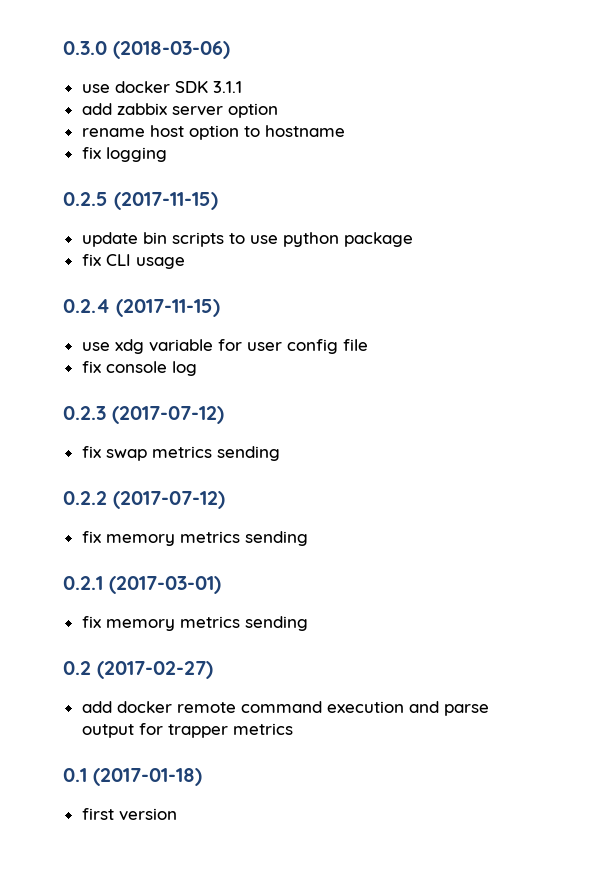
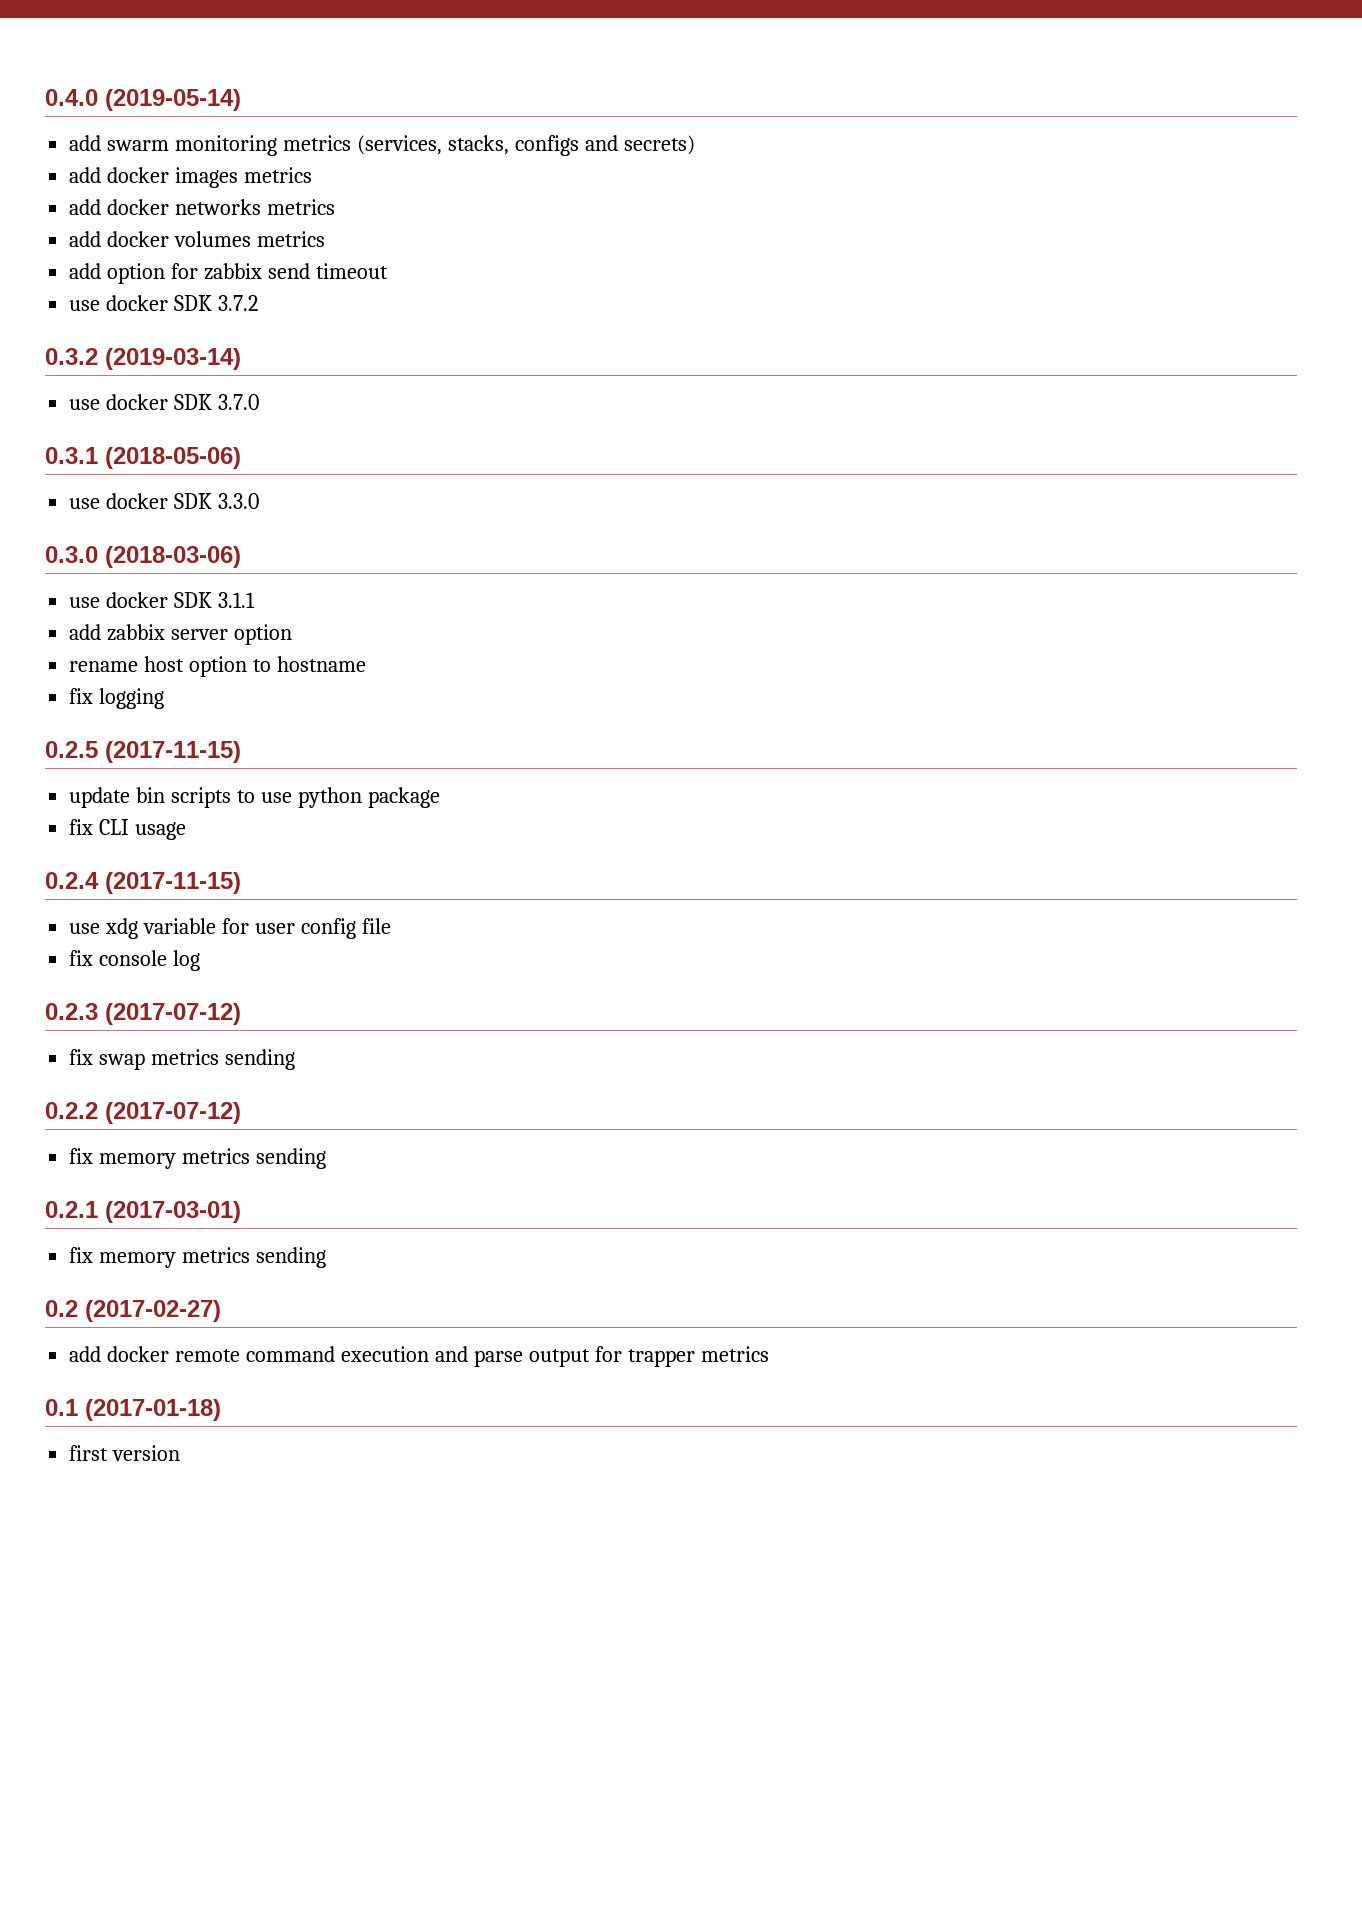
(63, 48) none -> [45,89,241,111] [69,135,695,156] [69,167,313,188] [69,199,336,215] [69,231,326,247] [69,263,388,284] [69,295,259,311] [45,348,241,370] [69,394,260,410] [45,447,241,469] [69,493,260,509] 0.4.0 (2019-05-14) // add swarm monitoring metrics (services, stacks, configs and secrets) // add docker images metrics // add docker networks metrics // add docker volumes metrics // add option for zabbix send timeout // use docker SDK 3.7.2 // 0.3.2 (2019-03-14) // use docker SDK 3.7.0 // 0.3.1 (2018-05-06) // use docker SDK 3.3.0 //

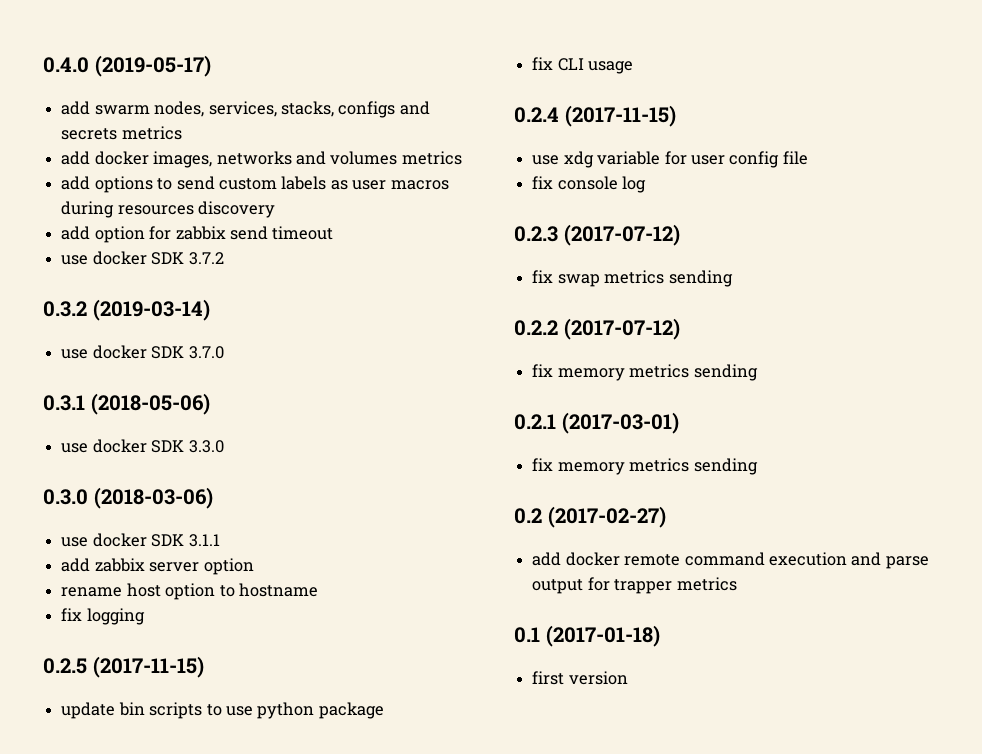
[105,89,241,111] (2019-05-14) -> [94,55,211,77] (2019-05-17)
[175,135,695,156] [69,167,313,188] [69,199,336,215] [69,231,326,247] monitoring metrics (services, stacks, configs and secrets) // add docker images metrics // add docker networks metrics // add docker volumes metrics -> [154,101,430,118] [61,126,182,140] [61,151,462,168] [61,176,449,193] [61,201,276,218] nodes, services, stacks, configs and secrets metrics // add docker images, networks and volumes metrics // add options to send custom labels as user macros during resources discovery

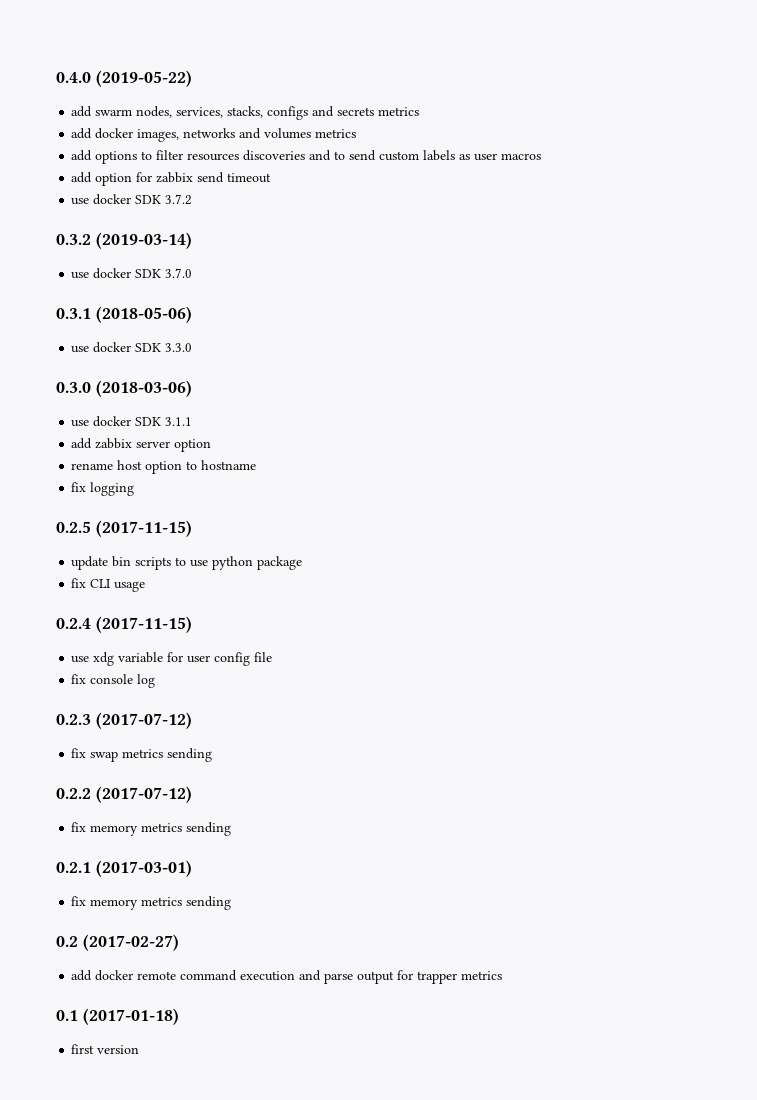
[94,55,211,77] (2019-05-17) -> [95,70,192,87] (2019-05-22)
(173, 184) none -> [156,150,346,161] filter resources discoveries and to
[61,201,276,218] during resources discovery -> (542, 156) none

